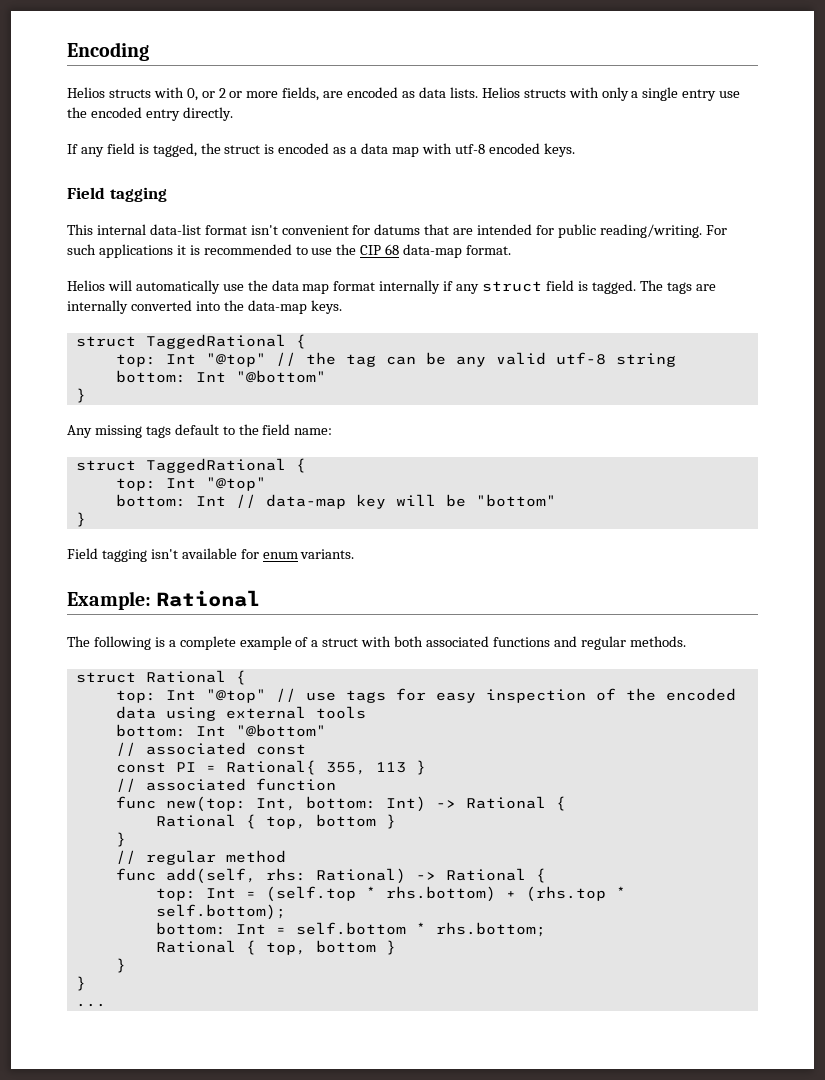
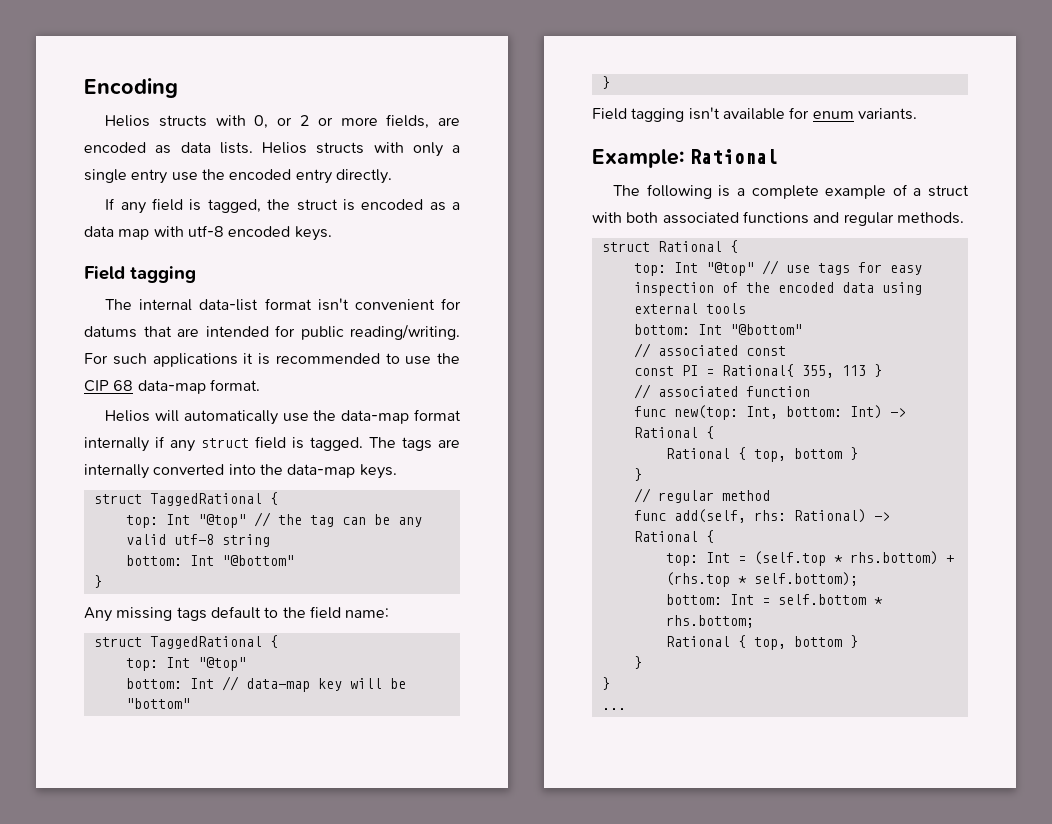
[67,224,93,235] This -> [105,299,133,310] The
[271,280,330,294] data map -> [341,410,410,424] data-map

